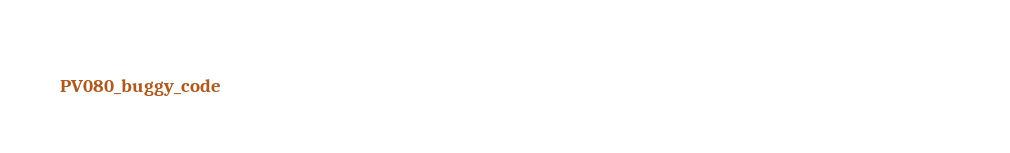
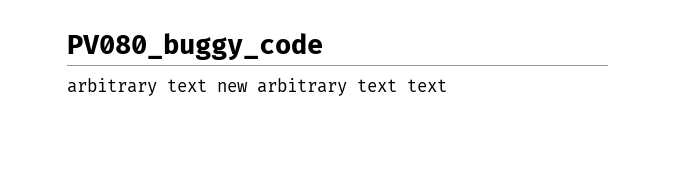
(221, 87) none -> [67,78,447,96] // arbitrary text new arbitrary text text

